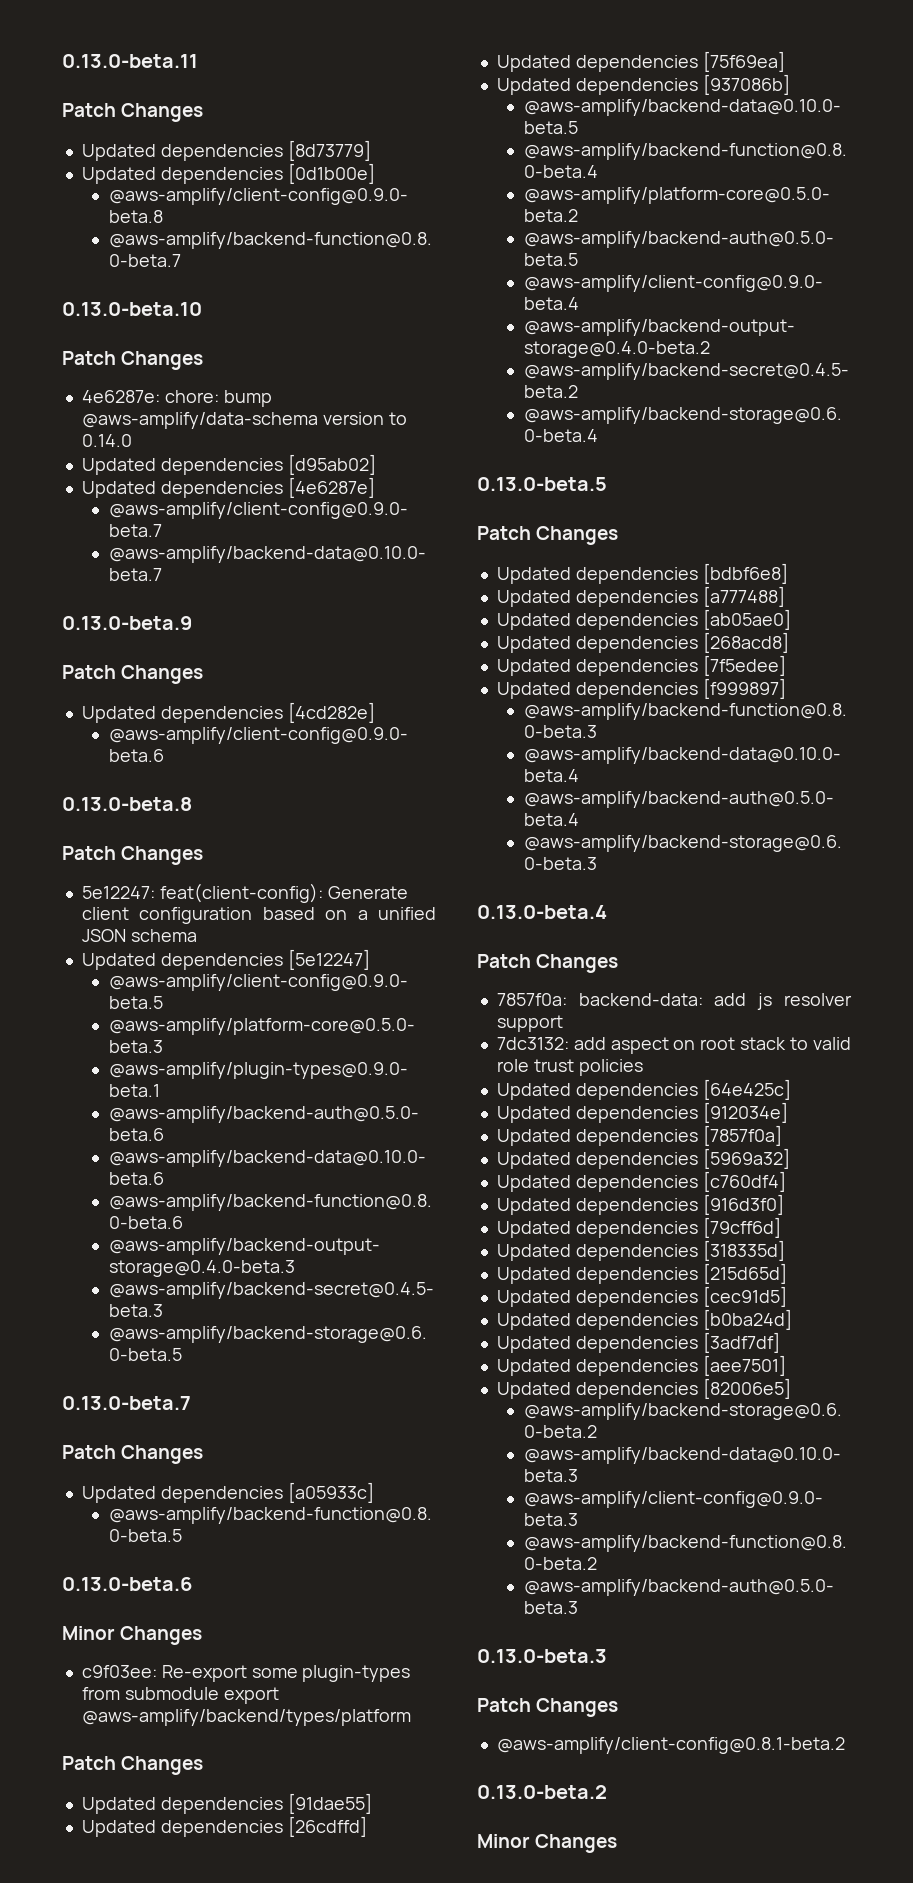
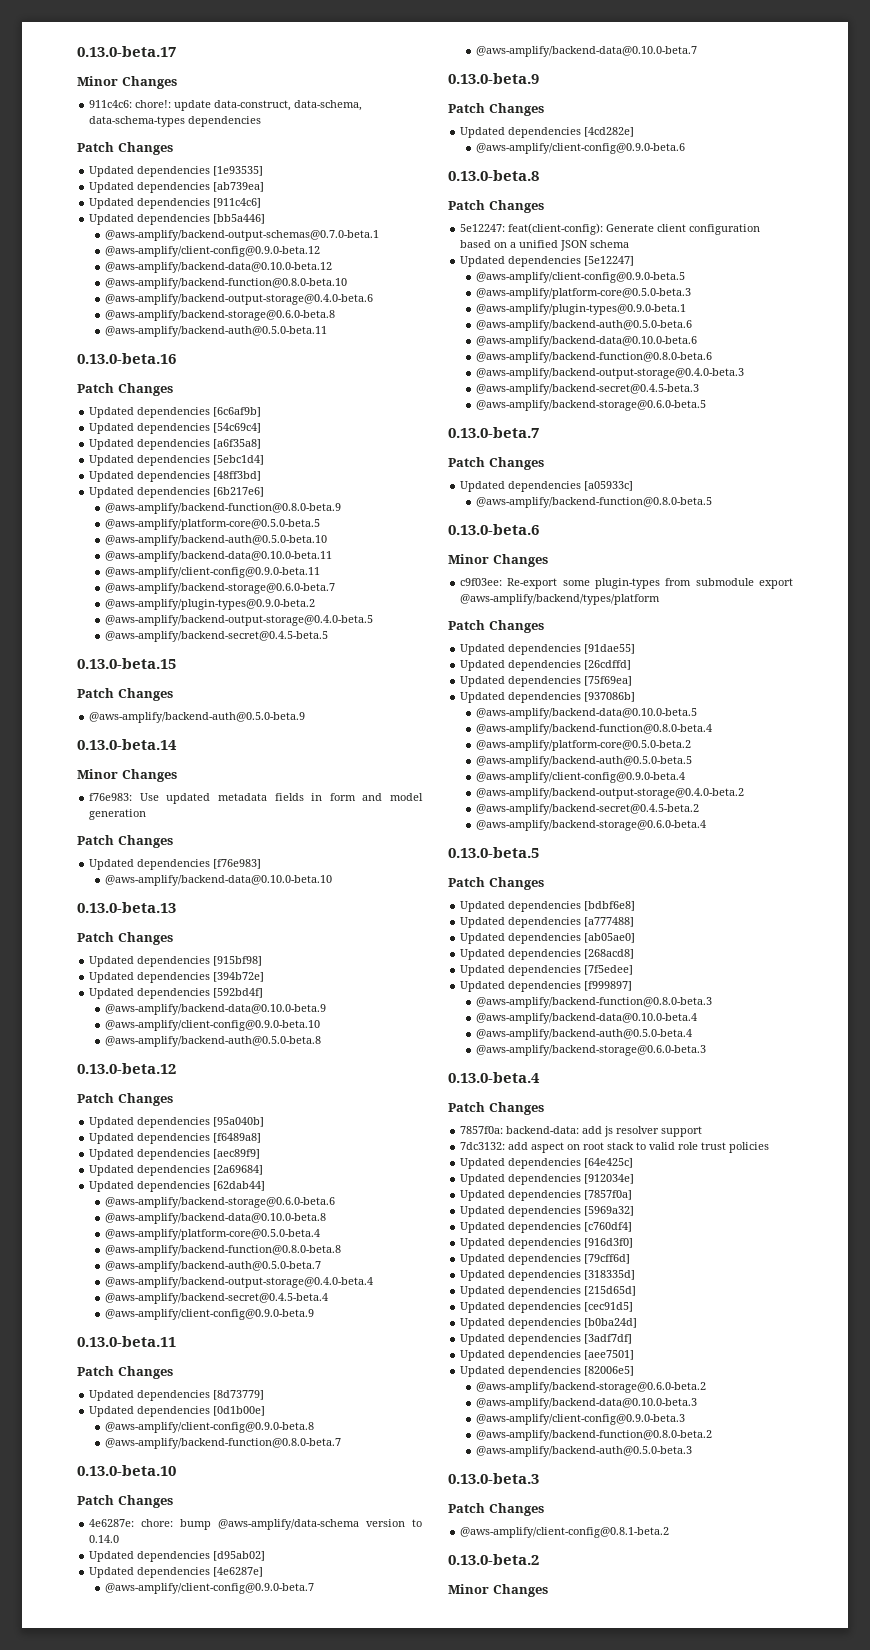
(62, 61) none -> [77,46,176,57] [77,76,177,89] [89,100,363,111] [89,116,262,127] [77,142,173,155] [89,166,264,177] [89,182,265,193] [89,198,262,209] [89,214,266,225] [104,230,379,241] [104,246,320,257] [104,262,332,273] [104,278,347,289] [104,294,373,305] [104,310,335,321] [104,326,327,337] [77,353,176,364] [77,383,173,396] [89,407,262,418] [89,423,262,434] [89,439,262,450] [89,455,265,466] [89,471,262,482] [89,487,265,498] [104,503,341,514] [104,519,320,530] [104,535,327,546] [104,551,332,562] [104,567,320,578] [104,583,335,594] [104,599,315,610] [104,615,373,626] [104,631,328,642] [77,658,176,669] [77,688,173,701] [89,712,306,723] [77,739,177,750] [77,769,177,782] [89,793,424,804] [89,809,147,820] [77,835,173,848] [89,859,262,870] [104,875,332,886] [77,902,176,913] [77,932,173,945] [89,956,263,967] [89,972,265,983] [89,988,264,999] [104,1004,326,1015] [104,1020,320,1031] [104,1036,321,1047] [77,1063,176,1074] [77,1093,173,1106] [89,1117,265,1128] [89,1133,262,1144] [89,1149,261,1160] [89,1165,264,1176] [89,1181,266,1192] [104,1197,335,1208] [104,1213,326,1224] [104,1229,320,1240] [104,1245,341,1256] [104,1261,321,1272] [104,1277,373,1288] [104,1293,328,1304] [104,1309,314,1320] 0.13.0-beta.17 // Minor Changes // 911c4c6: chore!: update data-construct, data-schema, data-schema-types dependencies // Patch Changes // Updated dependencies [1e93535] // Updated dependencies [ab739ea] // Updated dependencies [911c4c6] // Updated dependencies [bb5a446] // @aws-amplify/backend-output-schemas@0.7.0-beta.1 // @aws-amplify/client-config@0.9.0-beta.12 // @aws-amplify/backend-data@0.10.0-beta.12 // @aws-amplify/backend-function@0.8.0-beta.10 // @aws-amplify/backend-output-storage@0.4.0-beta.6 // @aws-amplify/backend-storage@0.6.0-beta.8 // @aws-amplify/backend-auth@0.5.0-beta.11 // 0.13.0-beta.16 // Patch Changes // Updated dependencies [6c6af9b] // Updated dependencies [54c69c4] // Updated dependencies [a6f35a8] // Updated dependencies [5ebc1d4] // Updated dependencies [48ff3bd] // Updated dependencies [6b217e6] // @aws-amplify/backend-function@0.8.0-beta.9 // @aws-amplify/platform-core@0.5.0-beta.5 // @aws-amplify/backend-auth@0.5.0-beta.10 // @aws-amplify/backend-data@0.10.0-beta.11 // @aws-amplify/client-config@0.9.0-beta.11 // @aws-amplify/backend-storage@0.6.0-beta.7 // @aws-amplify/plugin-types@0.9.0-beta.2 // @aws-amplify/backend-output-storage@0.4.0-beta.5 // @aws-amplify/backend-secret@0.4.5-beta.5 // 0.13.0-beta.15 // Patch Changes // @aws-amplify/backend-auth@0.5.0-beta.9 // 0.13.0-beta.14 // Minor Changes // f76e983: Use updated metadata fields in form and model generation // Patch Changes // Updated dependencies [f76e983] // @aws-amplify/backend-data@0.10.0-beta.10 // 0.13.0-beta.13 // Patch Changes // Updated dependencies [915bf98] // Updated dependencies [394b72e] // Updated dependencies [592bd4f] // @aws-amplify/backend-data@0.10.0-beta.9 // @aws-amplify/client-config@0.9.0-beta.10 // @aws-amplify/backend-auth@0.5.0-beta.8 // 0.13.0-beta.12 // Patch Changes // Updated dependencies [95a040b] // Updated dependencies [f6489a8] // Updated dependencies [aec89f9] // Updated dependencies [2a69684] // Updated dependencies [62dab44] // @aws-amplify/backend-storage@0.6.0-beta.6 // @aws-amplify/backend-data@0.10.0-beta.8 // @aws-amplify/platform-core@0.5.0-beta.4 // @aws-amplify/backend-function@0.8.0-beta.8 // @aws-amplify/backend-auth@0.5.0-beta.7 // @aws-amplify/backend-output-storage@0.4.0-beta.4 // @aws-amplify/backend-secret@0.4.5-beta.4 // @aws-amplify/client-config@0.9.0-beta.9 //

